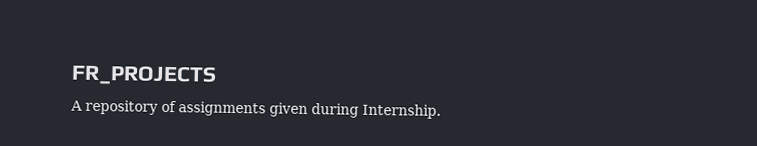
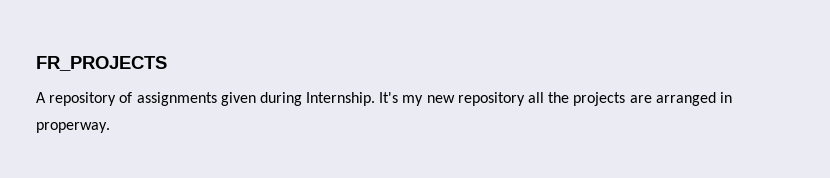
(441, 111) none -> [379,92,732,106] [36,122,110,133] It's my new repository all the projects are arranged in properway.

